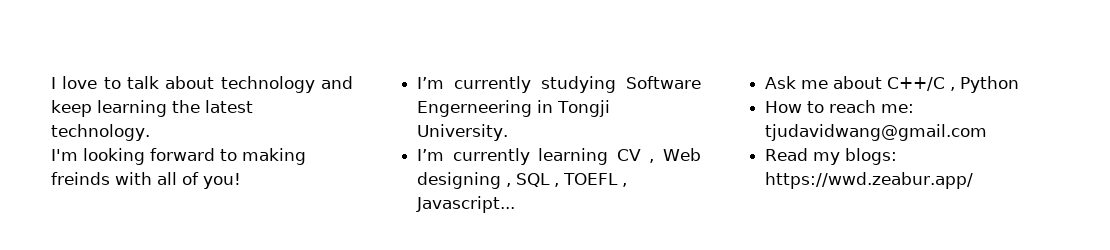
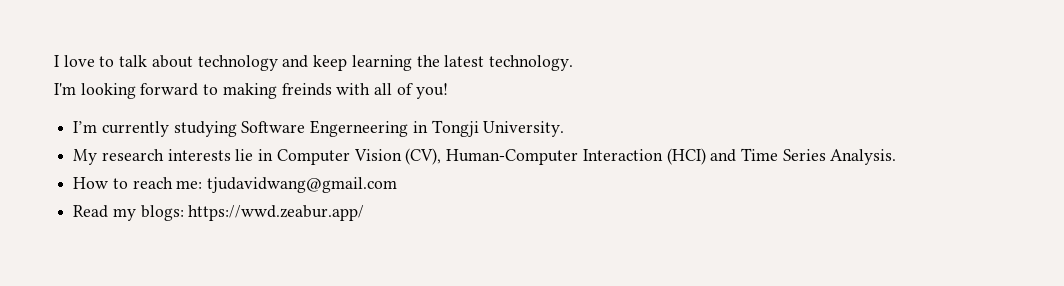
[417,148,702,165] [417,172,628,189] [416,196,516,213] [765,76,1020,93] I’m currently learning CV , Web designing , SQL , TOEFL , Javascript... // Ask me about C++/C , Python -> [73,148,897,165] My research interests lie in Computer Vision (CV), Human-Computer Interaction (HCI) and Time Series Analysis.

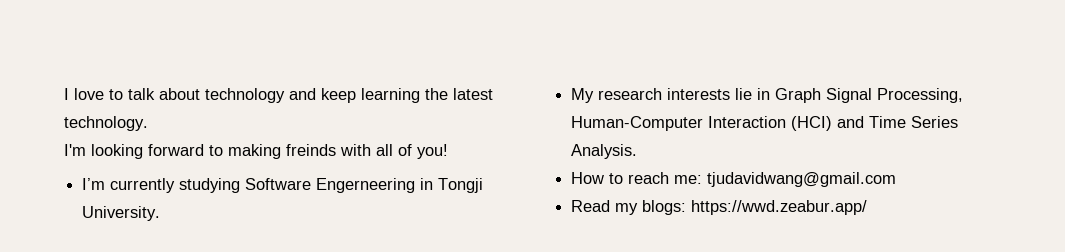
[276,148,442,165] Computer Vision (CV), -> [775,88,964,103] Graph Signal Processing,

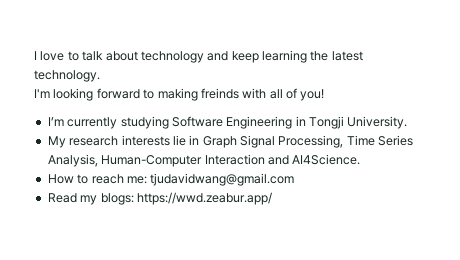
[316,178,416,193] Engerneering -> [226,116,293,129] Engineering
[571,116,959,131] [571,144,638,159] Human-Computer Interaction (HCI) and Time Series Analysis. -> [346,135,414,146] [47,154,361,167] Time Series Analysis, Human-Computer Interaction and AI4Science.

